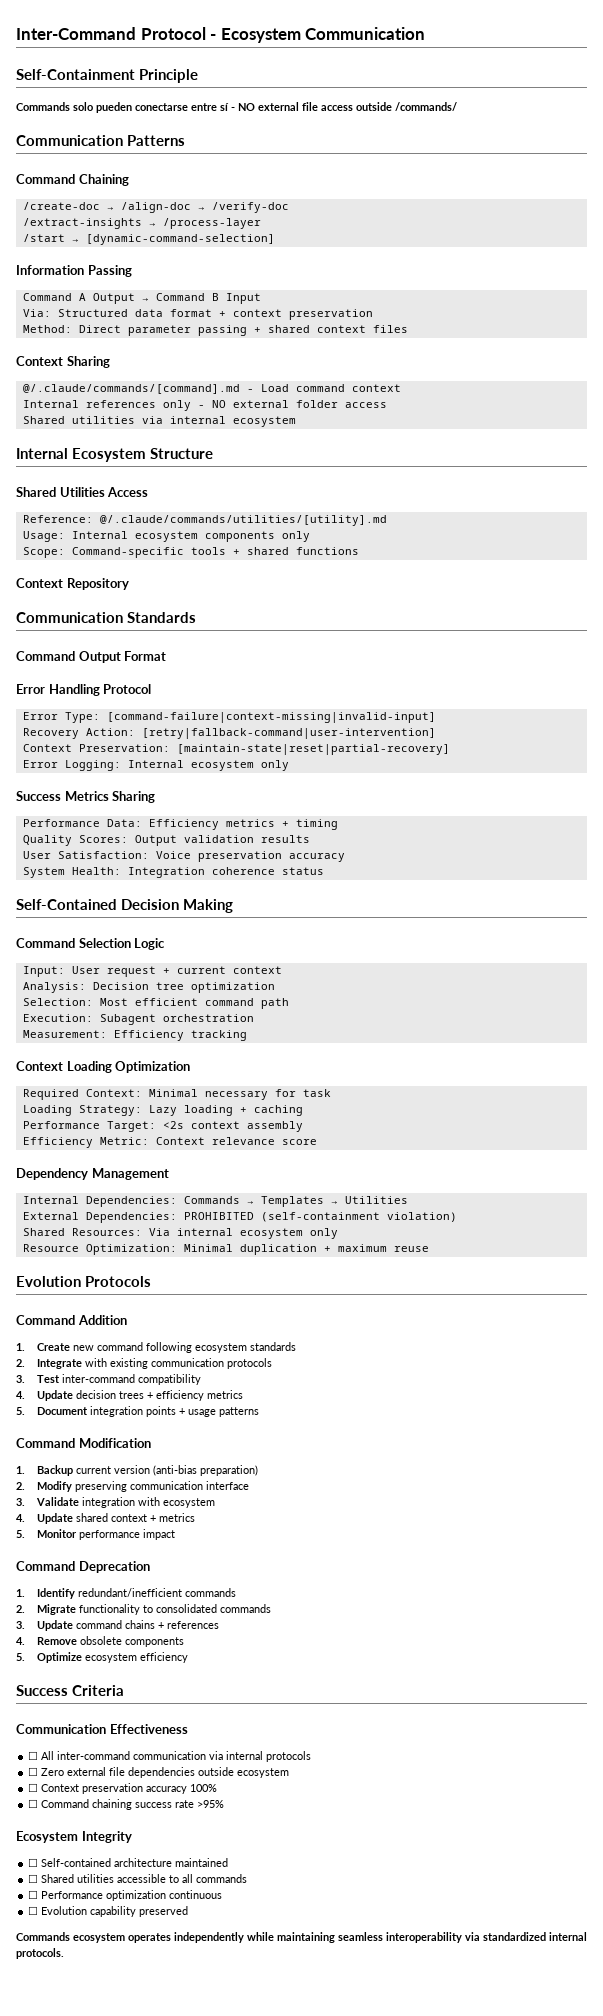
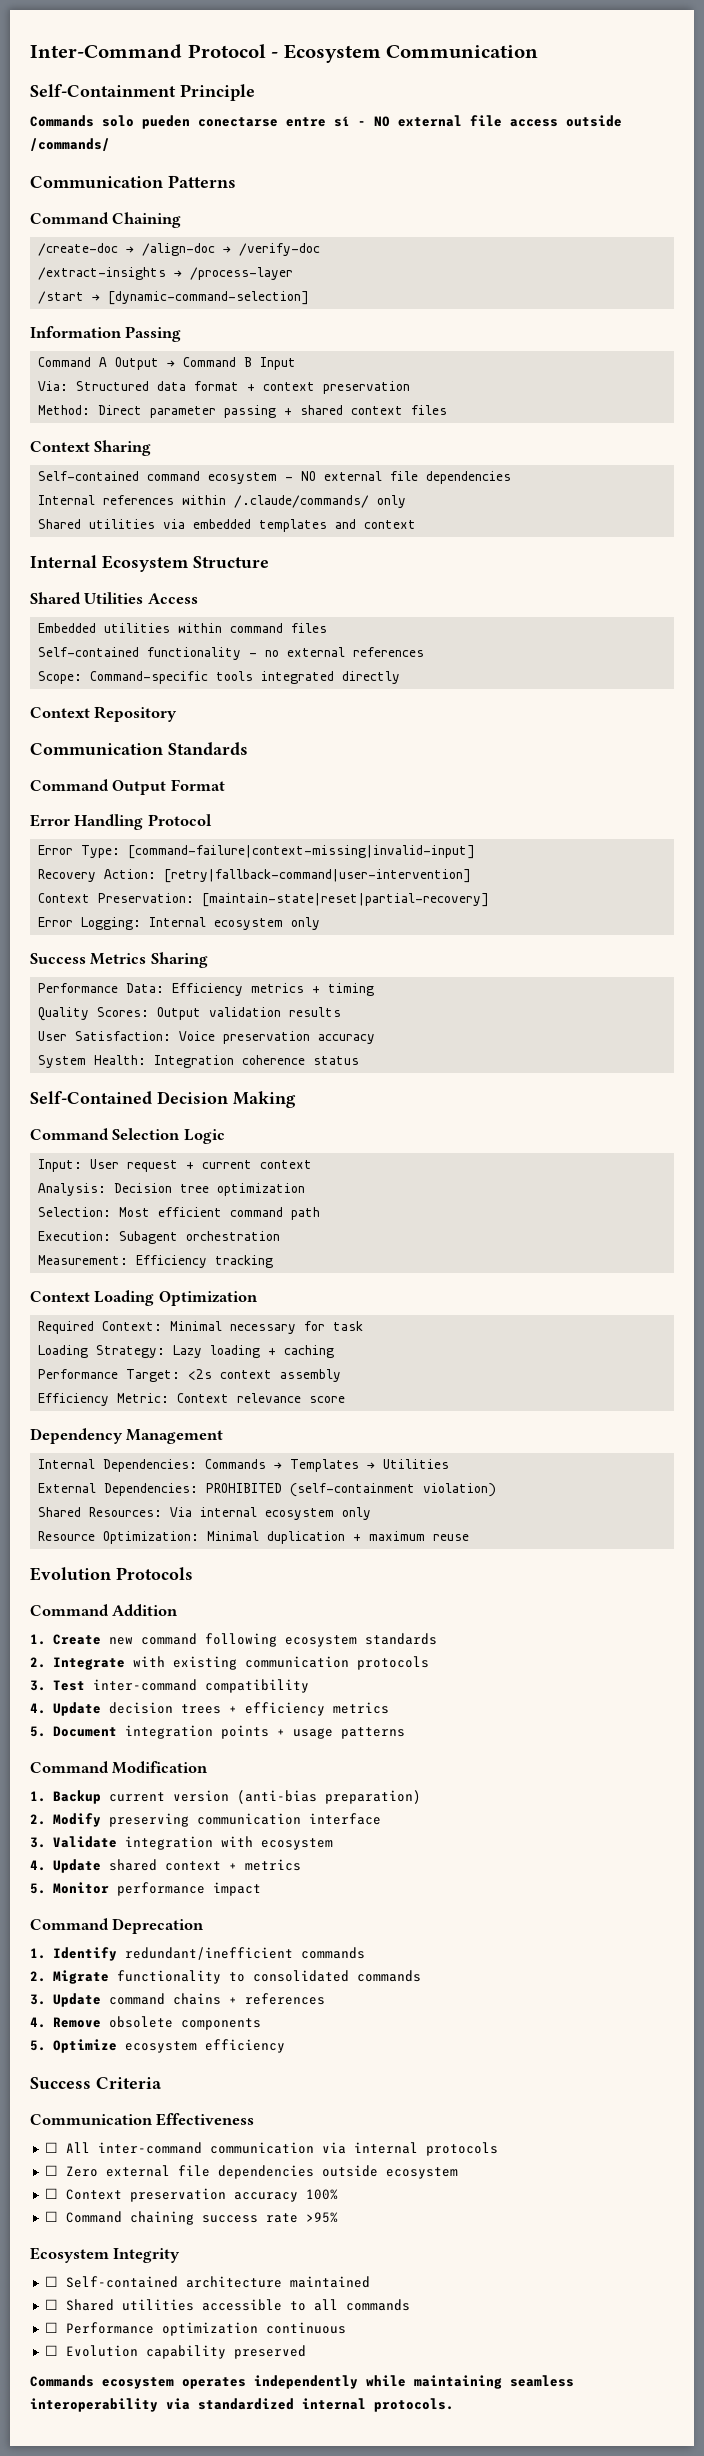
[22,384,401,394] @/.claude/commands/[command].md - Load command context -> [38,471,512,484] Self-contained command ecosystem - NO external file dependencies
[162,400,387,411] only - NO external folder access -> [182,495,407,508] within /.claude/commands/ only
[169,416,296,427] internal ecosystem -> [193,519,417,532] embedded templates and context
[22,515,387,526] [22,531,310,542] Reference: @/.claude/commands/utilities/[utility].md // Usage: Internal ecosystem components only -> [38,623,328,633] [38,647,425,660] Embedded utilities within command files // Self-contained functionality - no external references
[232,547,359,555] + shared functions -> [261,671,401,684] integrated directly

